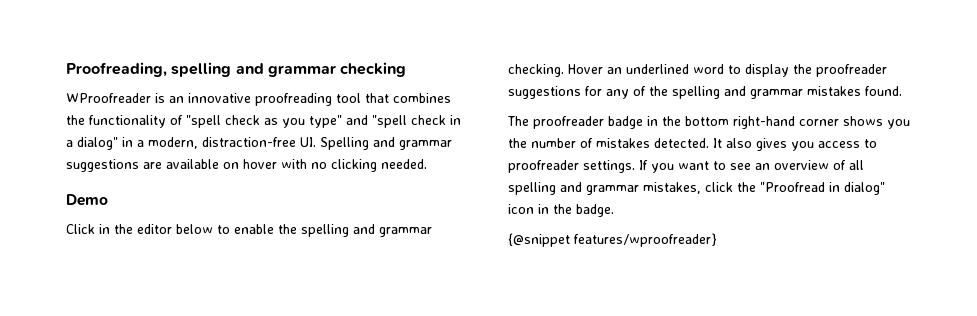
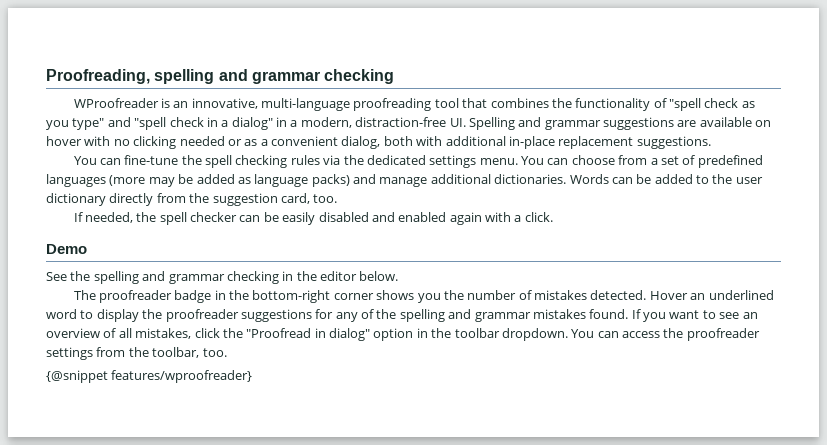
[188,93,251,103] innovative -> [191,98,351,111] innovative, multi-language
[381,159,427,169] [66,194,108,206] [66,224,432,237] [508,64,564,77] needed. // Demo // Click in the editor below to enable the spelling and grammar checking. -> [179,136,711,149] [73,155,763,168] [46,174,763,187] [46,193,338,206] [73,212,553,225] [46,244,87,254] [46,271,399,284] [73,290,647,303] needed or as a convenient dialog, both with additional in-place replacement suggestions. // You can fine-tune the spell checking rules via the dedicated settings menu. You can choose from a set of predefined languages (more may be added as language packs) and manage additional dictionaries. Words can be added to the user dictionary directly from the suggestion card, too. // If needed, the spell checker can be easily disabled and enabled again with a click. // Demo // See the spelling and grammar checking in the editor below. // The proofreader badge in the bottom-right corner shows you the number of mistakes detected.
[507,116,910,129] [508,138,877,151] [508,160,635,173] // The proofreader badge in the bottom right-hand corner shows you the number of mistakes detected. It also gives you access to proofreader settings. -> (629, 314) none
[508,182,639,195] spelling and grammar -> (132, 333) none
[508,204,614,217] icon in the badge. -> [373,328,760,341] [46,347,227,360] option in the toolbar dropdown. You can access the proofreader settings from the toolbar, too.

